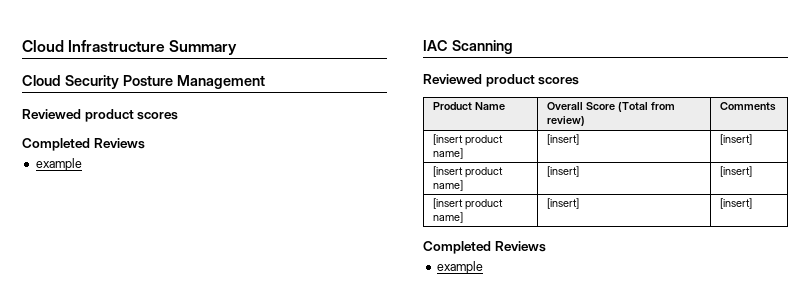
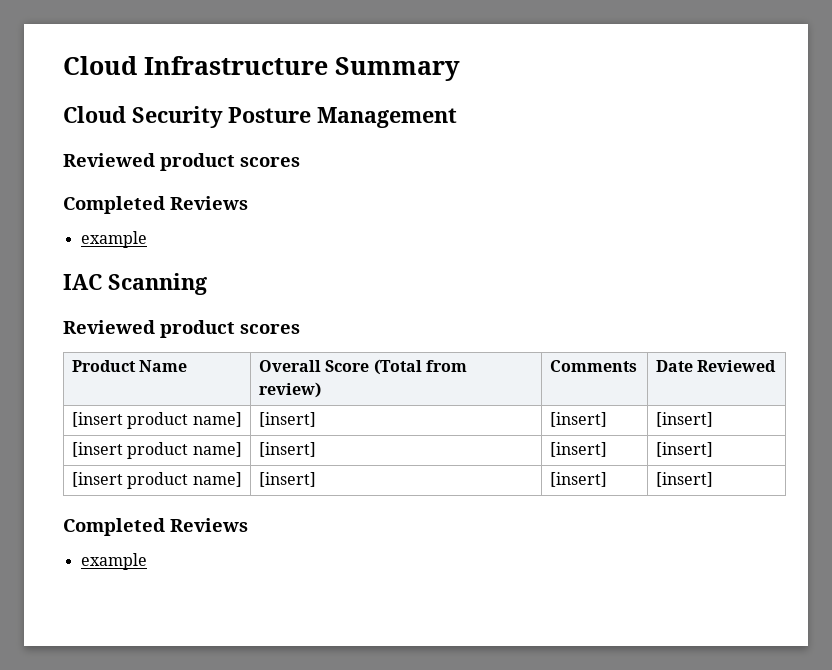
[432,134,503,146] [432,148,463,159] [546,134,579,145] [719,134,752,145] [432,166,503,178] [432,180,463,191] [546,166,579,177] [719,166,752,177] [432,198,503,210] [432,212,463,223] [546,198,579,209] [719,198,752,209] // [insert product name] | [insert] | [insert] // [insert product name] | [insert] | [insert] // [insert product name] | [insert] | [insert] -> [655,360,777,372] [71,412,242,429] [258,412,316,427] [549,412,607,427] [655,412,713,427] [71,442,242,459] [258,442,316,457] [549,442,607,457] [655,442,713,457] [71,472,242,489] [258,472,316,487] [549,472,607,487] [655,472,713,487] | Date Reviewed // [insert product name] | [insert] | [insert] | [insert] // [insert product name] | [insert] | [insert] | [insert] // [insert product name] | [insert] | [insert] | [insert]

